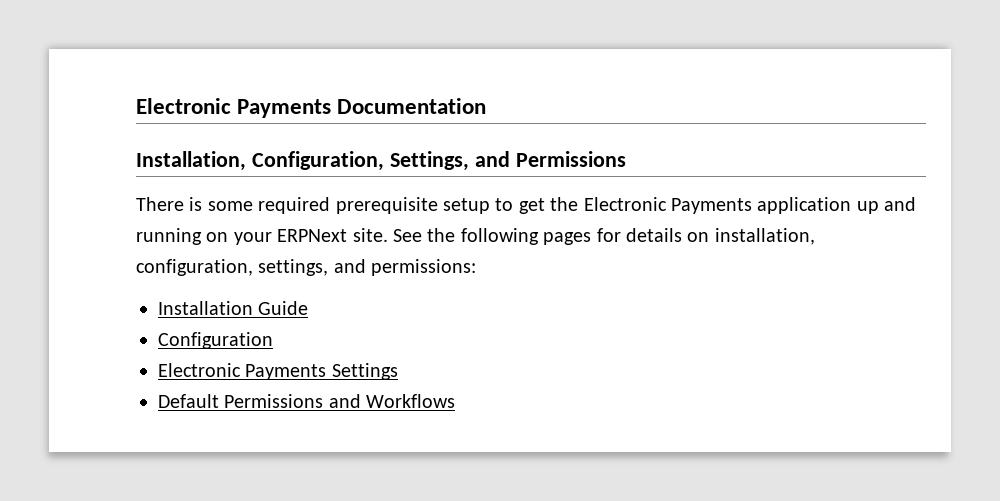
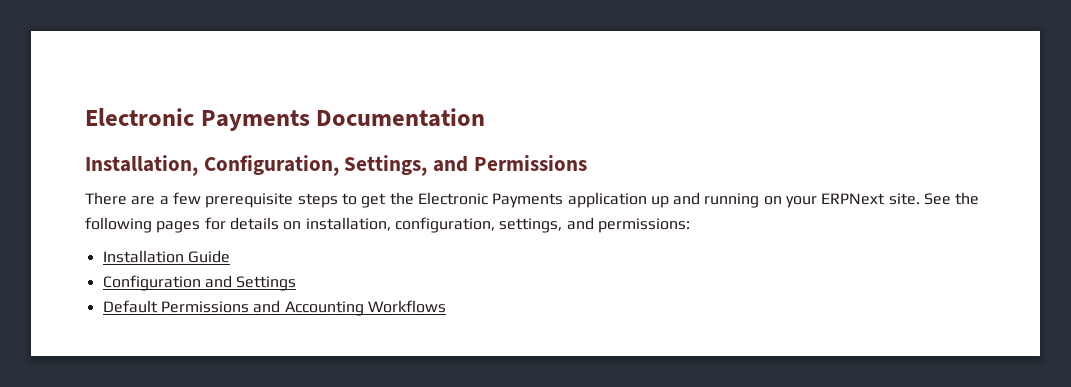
[189,197,490,214] is some required prerequisite setup -> [131,192,338,208] are a few prerequisite steps
[158,363,327,380] // Electronic Payments -> [204,275,232,288] and
(361, 401) none -> [284,301,364,316] Accounting

